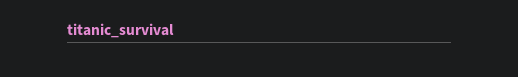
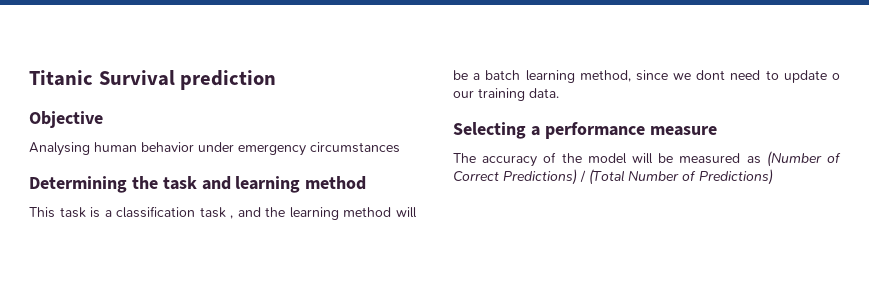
[67,23,174,38] titanic_survival -> [29,70,277,90] [29,111,103,128] [29,142,400,156] [29,176,367,193] [29,206,417,220] [453,70,840,83] [453,88,559,101] [453,122,717,139] [453,151,841,167] [453,169,773,185] Titanic Survival prediction // Objective // Analysing human behavior under emergency circumstances // Determining the task and learning method // This task is a classification task , and the learning method will be a batch learning method, since we dont need to update o our training data. // Selecting a performance measure // The accuracy of the model will be measured as (Number of Correct Predictions) / (Total Number of Predictions)

